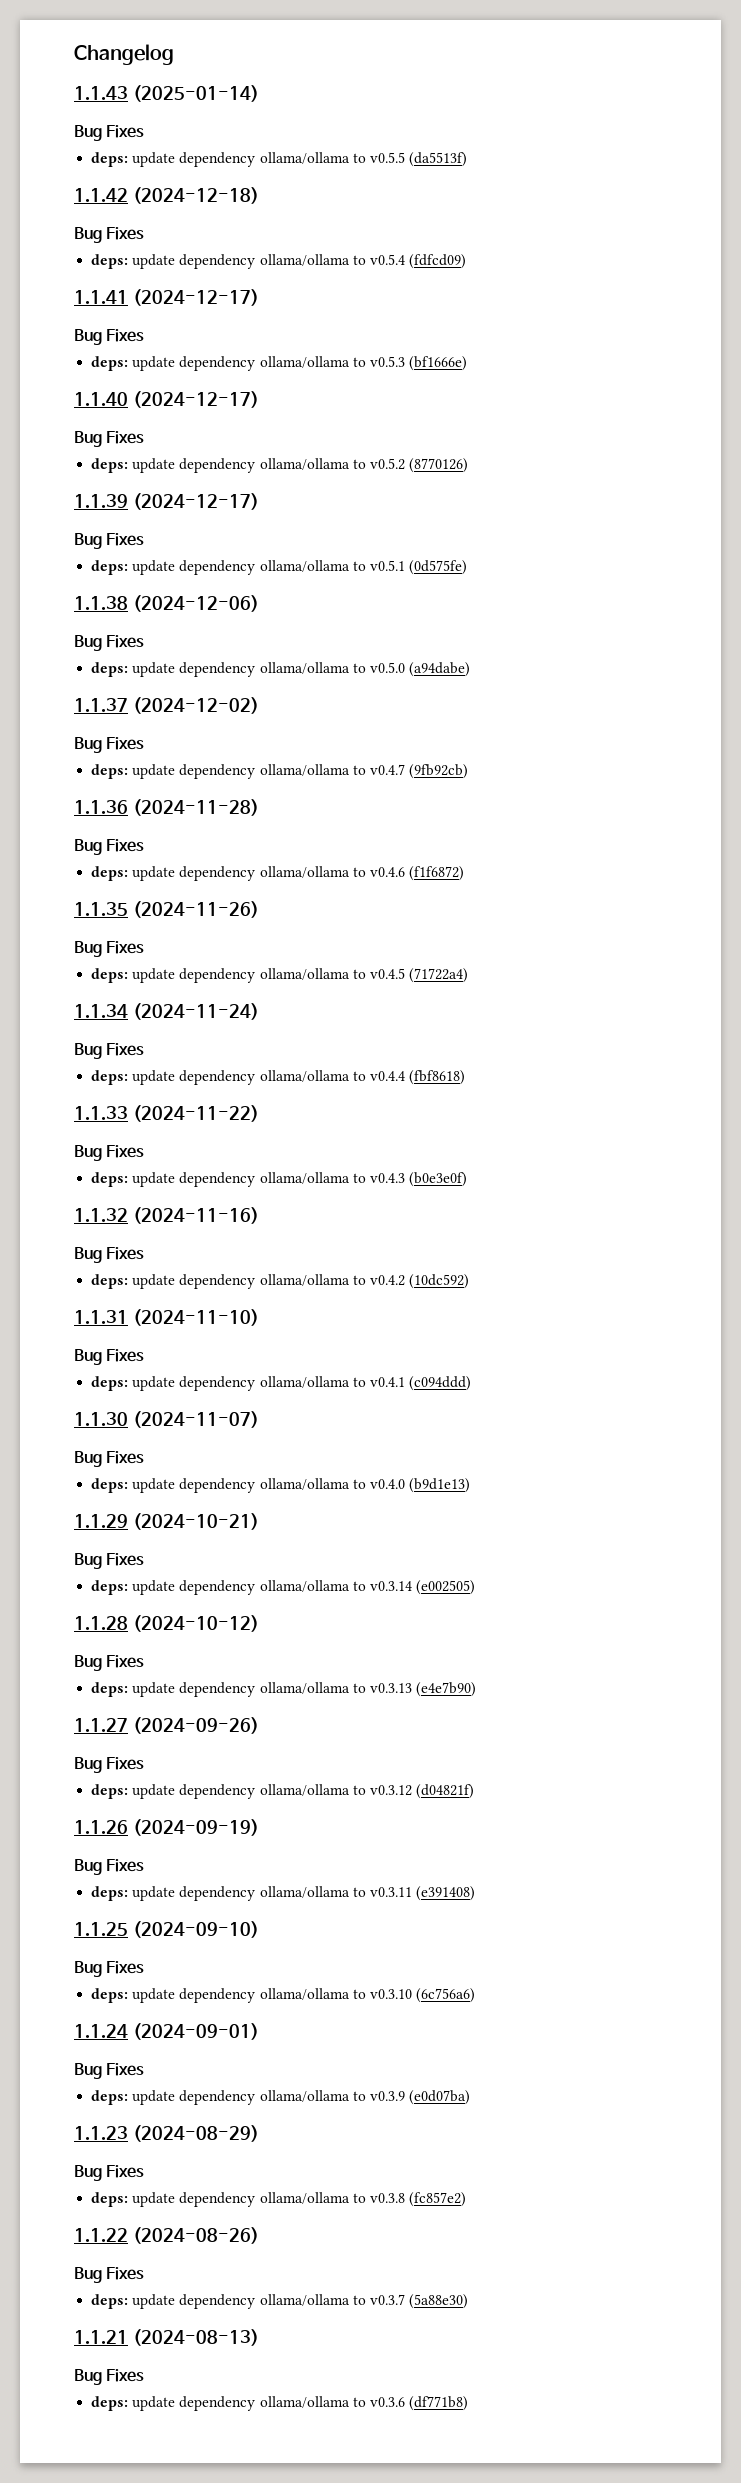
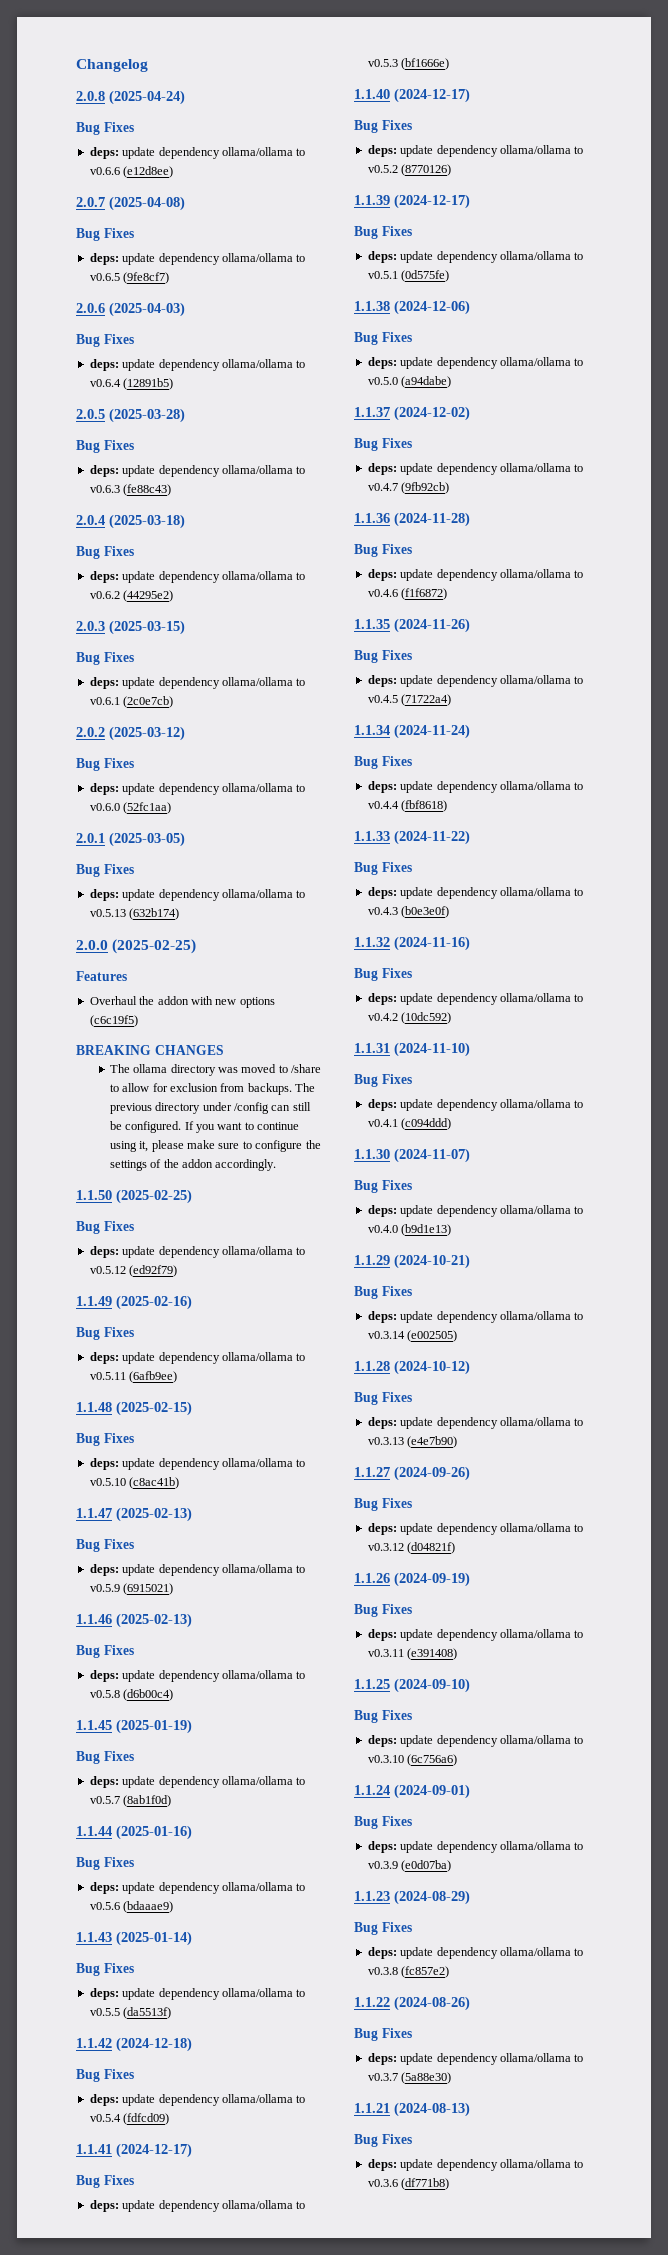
(174, 54) none -> [76,90,185,105] [76,122,134,135] [89,147,306,159] [89,166,174,178] [76,196,185,211] [76,228,134,241] [89,253,306,265] [89,272,170,284] [76,302,185,317] [76,334,134,347] [89,359,306,371] [89,378,174,390] [76,408,185,423] [76,440,134,453] [89,465,306,477] [89,484,172,496] [76,514,185,529] [76,546,134,559] [89,571,306,583] [89,590,174,602] [76,620,185,635] [76,652,134,665] [89,677,306,689] [89,696,174,708] [76,726,185,741] [76,758,134,771] [89,783,306,795] [89,802,172,814] [76,832,185,847] [76,864,134,877] [89,889,306,901] [89,908,180,920] [76,939,197,954] [76,971,127,981] [89,996,275,1008] [89,1015,138,1027] [76,1045,224,1055] [109,1064,322,1076] [109,1083,316,1095] [109,1102,311,1114] [109,1121,300,1133] [109,1140,321,1152] [109,1159,277,1171] [76,1189,192,1204] [76,1221,134,1234] [89,1246,306,1258] [89,1265,178,1277] [76,1295,192,1310] [76,1327,134,1340] [89,1352,306,1364] [89,1371,178,1383] [76,1401,192,1416] [76,1433,134,1446] [89,1458,306,1470] [89,1477,180,1489] [76,1507,192,1522] [76,1539,134,1552] [89,1564,306,1576] [89,1583,174,1595] [76,1613,192,1628] [76,1645,134,1658] [89,1670,306,1682] [89,1689,174,1701] [76,1719,192,1734] [76,1751,134,1764] [89,1776,306,1788] [89,1795,172,1807] [76,1825,192,1840] [76,1857,134,1870] [89,1882,306,1894] [89,1901,174,1913] // 2.0.8 (2025-04-24) // Bug Fixes // deps: update dependency ollama/ollama to v0.6.6 (e12d8ee) // 2.0.7 (2025-04-08) // Bug Fixes // deps: update dependency ollama/ollama to v0.6.5 (9fe8cf7) // 2.0.6 (2025-04-03) // Bug Fixes // deps: update dependency ollama/ollama to v0.6.4 (12891b5) // 2.0.5 (2025-03-28) // Bug Fixes // deps: update dependency ollama/ollama to v0.6.3 (fe88c43) // 2.0.4 (2025-03-18) // Bug Fixes // deps: update dependency ollama/ollama to v0.6.2 (44295e2) // 2.0.3 (2025-03-15) // Bug Fixes // deps: update dependency ollama/ollama to v0.6.1 (2c0e7cb) // 2.0.2 (2025-03-12) // Bug Fixes // deps: update dependency ollama/ollama to v0.6.0 (52fc1aa) // 2.0.1 (2025-03-05) // Bug Fixes // deps: update dependency ollama/ollama to v0.5.13 (632b174) // 2.0.0 (2025-02-25) // Features // Overhaul the addon with new options (c6c19f5) // BREAKING CHANGES // The ollama directory was moved to /share to allow for exclusion from backups. The previous directory under /config can still be configured. If you want to continue using it, please make sure to configure the settings of the addon accordingly. // 1.1.50 (2025-02-25) // Bug Fixes // deps: update dependency ollama/ollama to v0.5.12 (ed92f79) // 1.1.49 (2025-02-16) // Bug Fixes // deps: update dependency ollama/ollama to v0.5.11 (6afb9ee) // 1.1.48 (2025-02-15) // Bug Fixes // deps: update dependency ollama/ollama to v0.5.10 (c8ac41b) // 1.1.47 (2025-02-13) // Bug Fixes // deps: update dependency ollama/ollama to v0.5.9 (6915021) // 1.1.46 (2025-02-13) // Bug Fixes // deps: update dependency ollama/ollama to v0.5.8 (d6b00c4) // 1.1.45 (2025-01-19) // Bug Fixes // deps: update dependency ollama/ollama to v0.5.7 (8ab1f0d) // 1.1.44 (2025-01-16) // Bug Fixes // deps: update dependency ollama/ollama to v0.5.6 (bdaaae9)

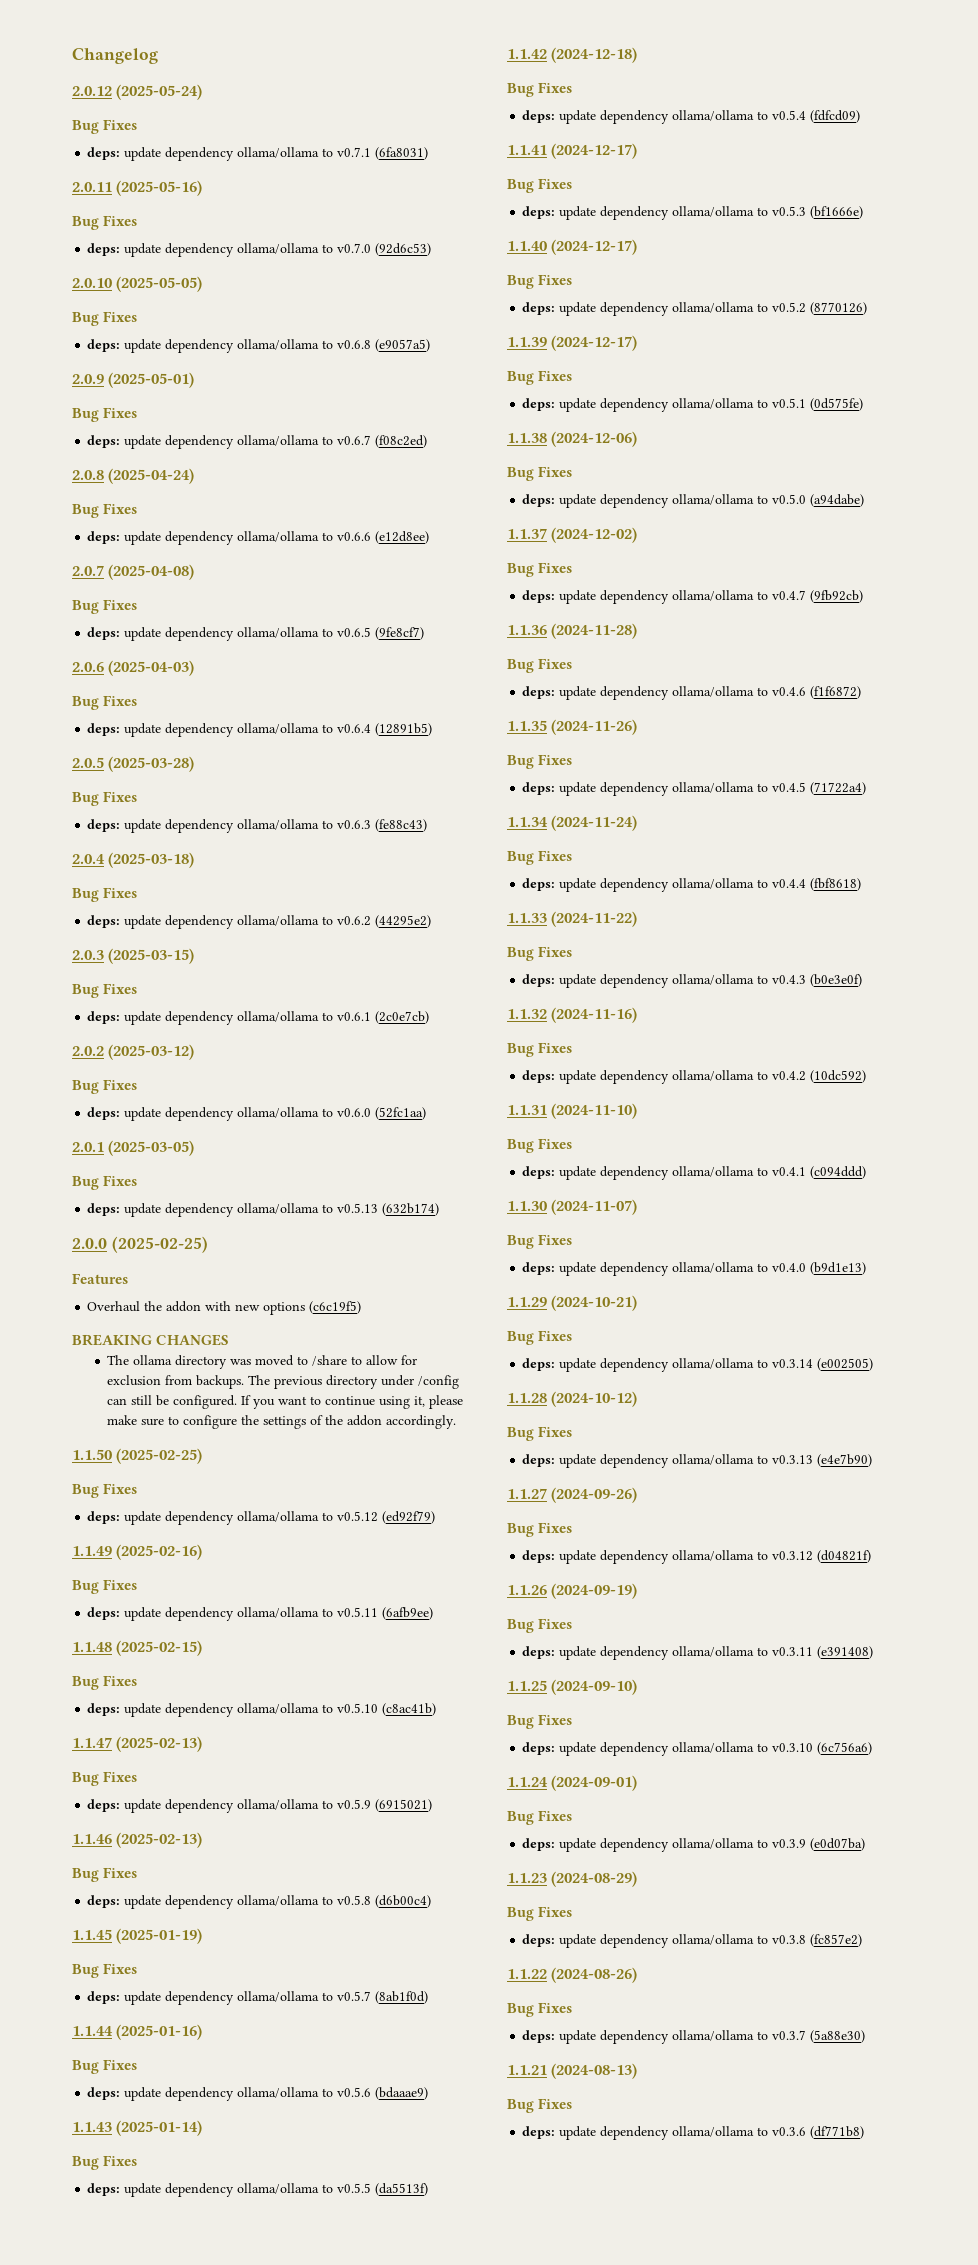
(148, 65) none -> [72,84,203,100] [72,119,138,134] [87,147,429,161] [72,180,203,196] [72,215,138,230] [87,243,432,257] [72,276,203,292] [72,311,138,326] [87,339,431,353] [72,372,195,388] [72,407,138,422] [87,435,428,449] // 2.0.12 (2025-05-24) // Bug Fixes // deps: update dependency ollama/ollama to v0.7.1 (6fa8031) // 2.0.11 (2025-05-16) // Bug Fixes // deps: update dependency ollama/ollama to v0.7.0 (92d6c53) // 2.0.10 (2025-05-05) // Bug Fixes // deps: update dependency ollama/ollama to v0.6.8 (e9057a5) // 2.0.9 (2025-05-01) // Bug Fixes // deps: update dependency ollama/ollama to v0.6.7 (f08c2ed)

